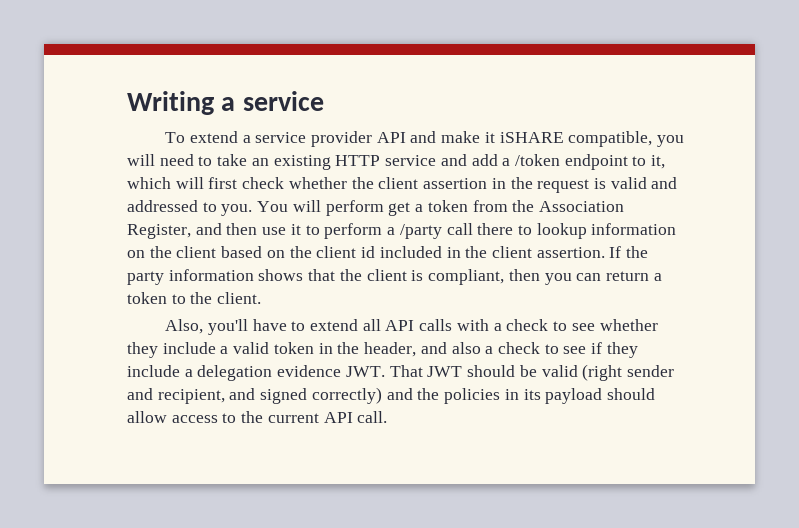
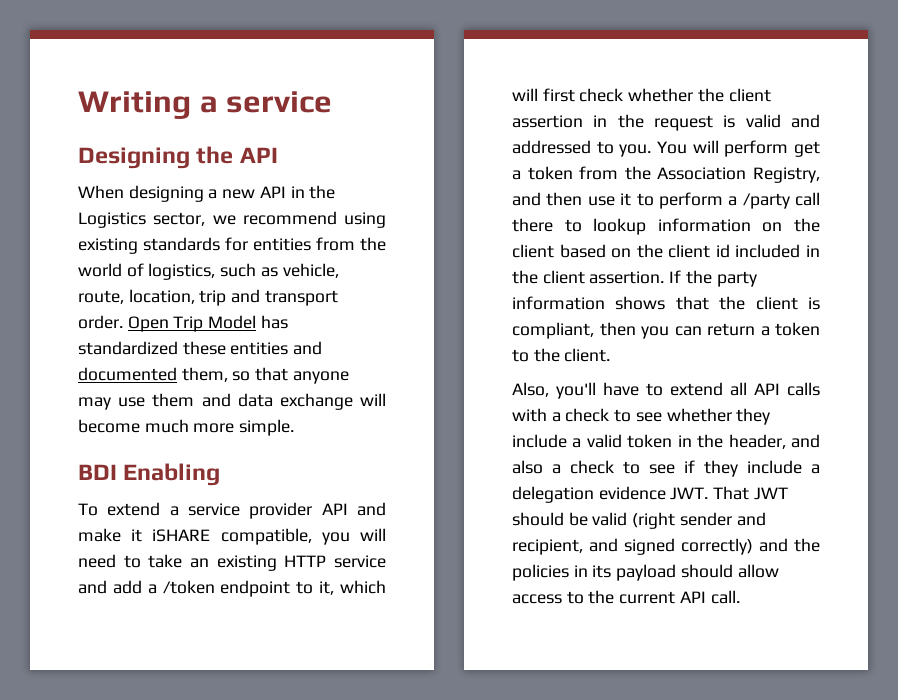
(324, 101) none -> [78,146,278,169] [78,185,336,202] [78,211,386,228] [78,237,386,254] [78,263,339,280] [78,289,338,306] [78,315,288,332] [78,341,323,355] [78,367,349,384] [78,393,386,410] [78,419,295,436] [78,463,221,486] // Designing the API // When designing a new API in the Logistics sector, we recommend using existing standards for entities from the world of logistics, such as vehicle, route, location, trip and transport order. Open Trip Model has standardized these entities and documented them, so that anyone may use them and data exchange will become much more simple. // BDI Enabling
[127,224,191,239] Register, -> [753,167,820,183] Registry,

